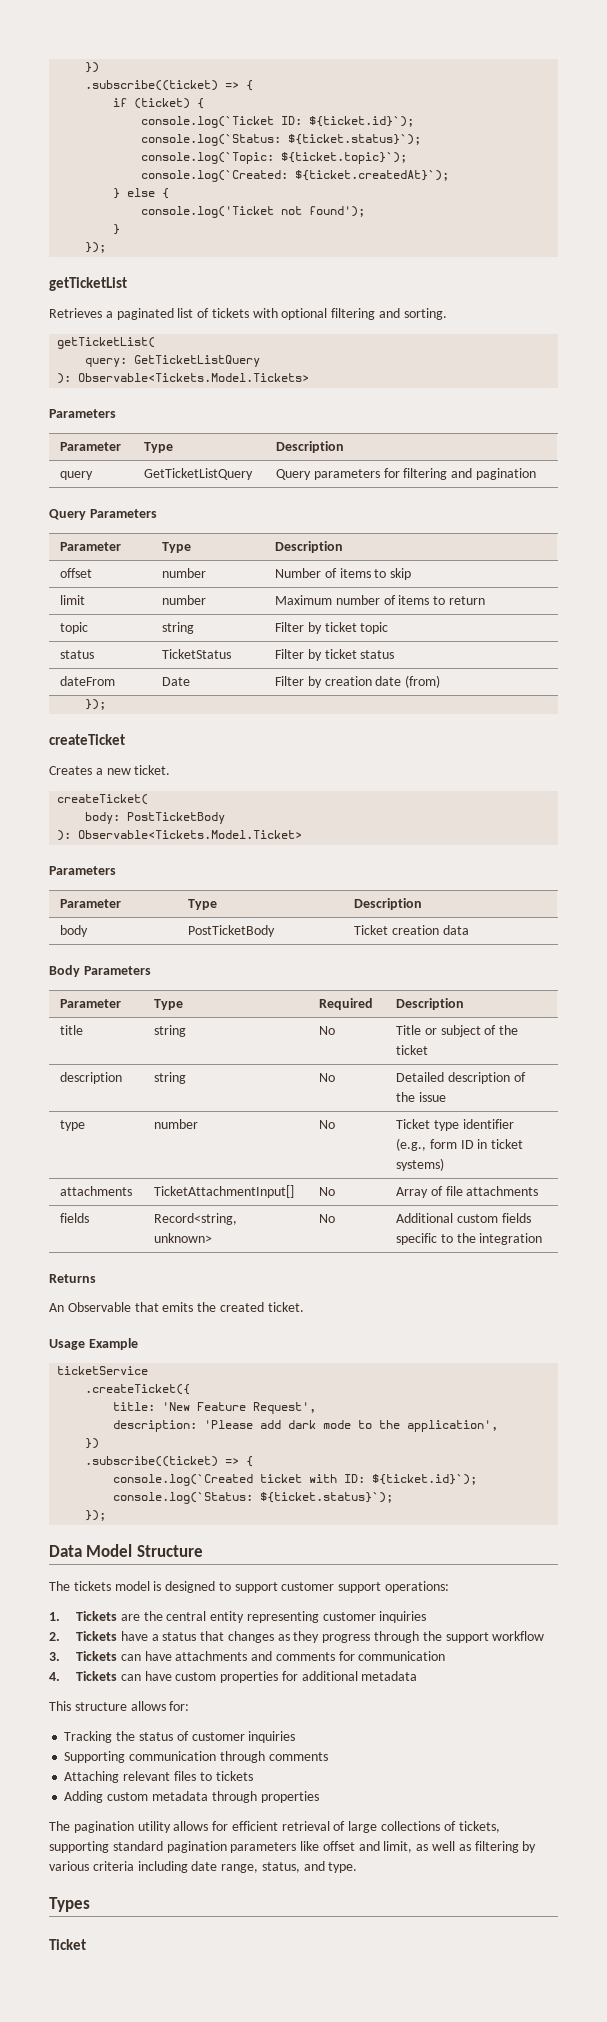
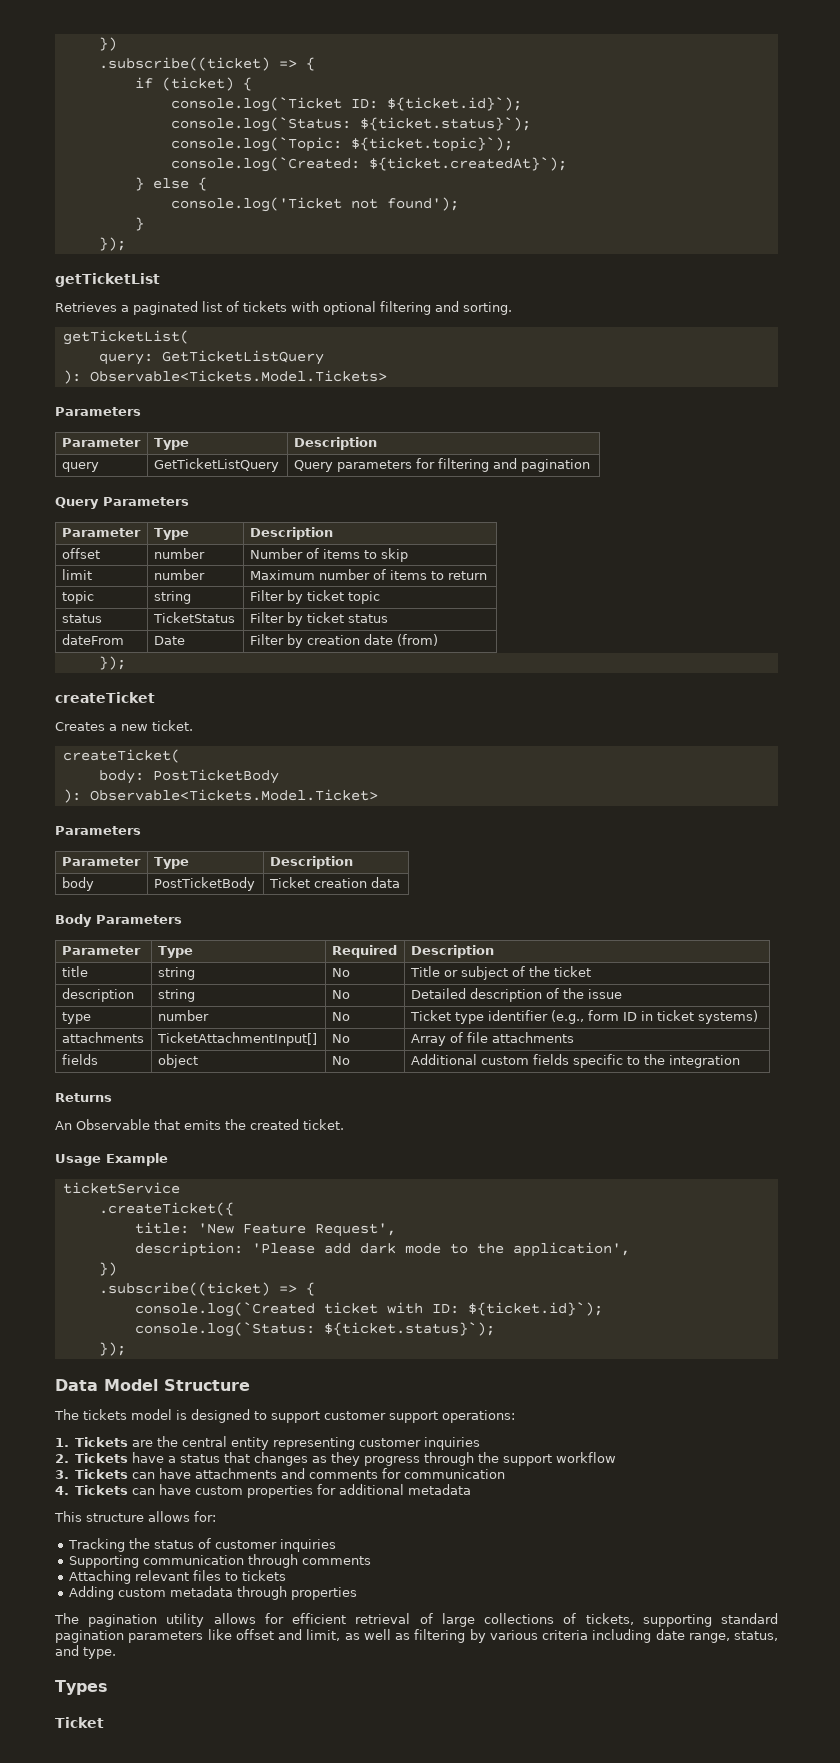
[153,1213,237,1225] [153,1233,212,1243] Record<string, unknown> -> [157,1054,198,1068] object

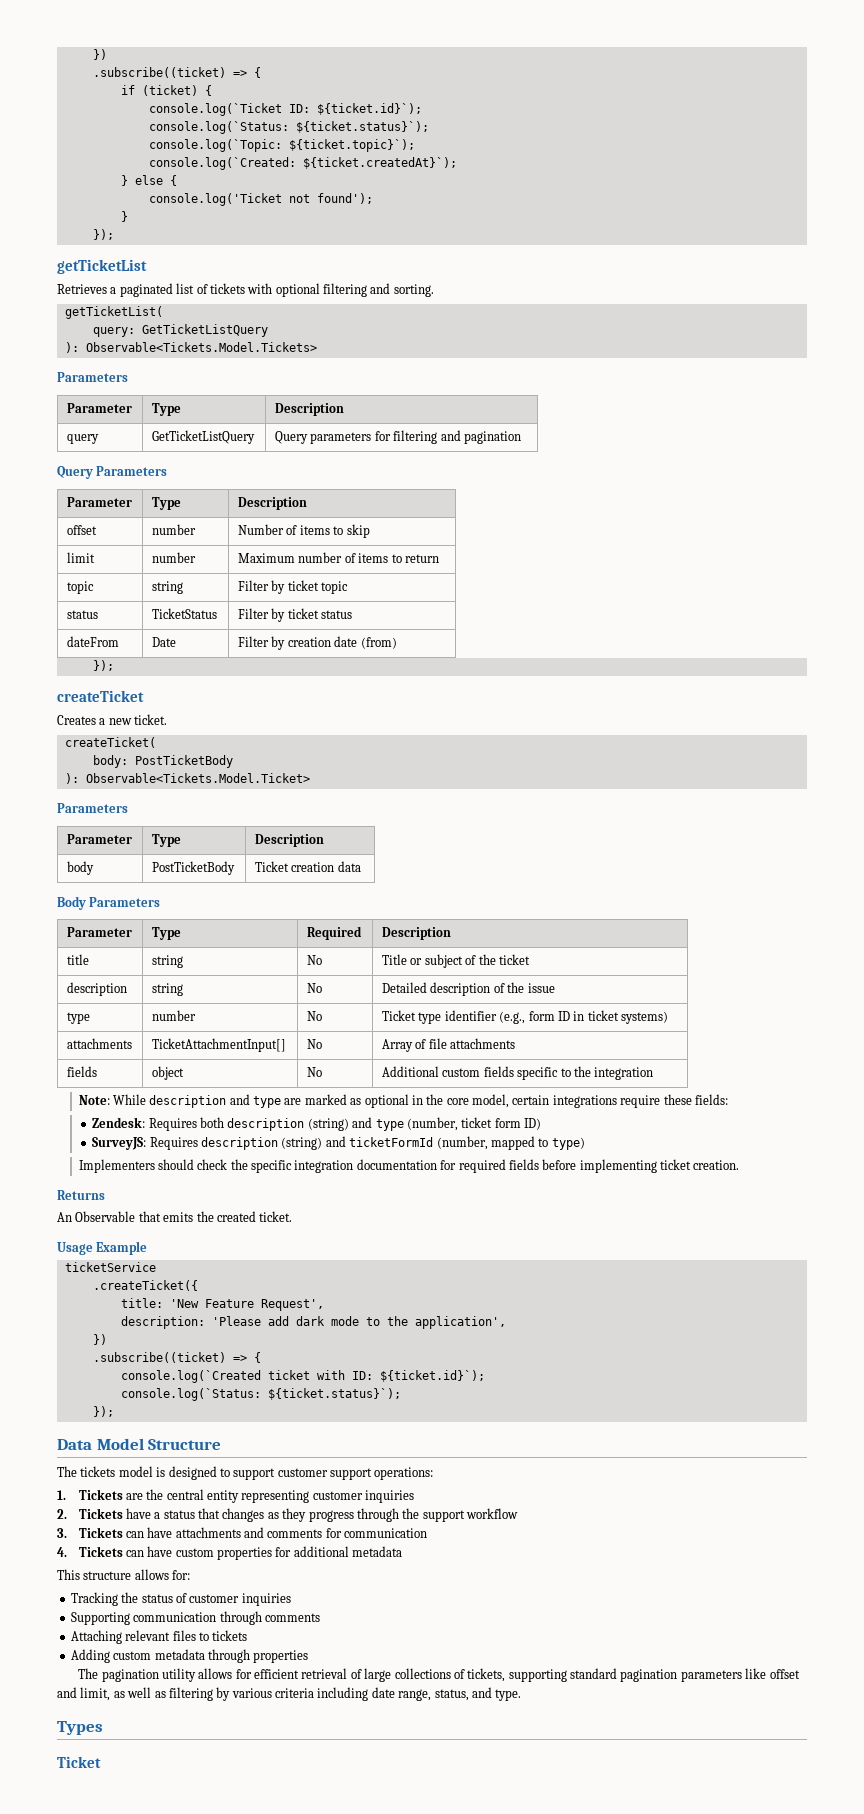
(740, 1061) none -> [78,1094,728,1108] [92,1117,542,1131] [92,1136,585,1150] [78,1159,740,1173] // Note: While description and type are marked as optional in the core model, certain integrations require these fields: // Zendesk: Requires both description (string) and type (number, ticket form ID) // SurveyJS: Requires description (string) and ticketFormId (number, mapped to type) // Implementers should check the specific integration documentation for required fields before implementing ticket creation.

